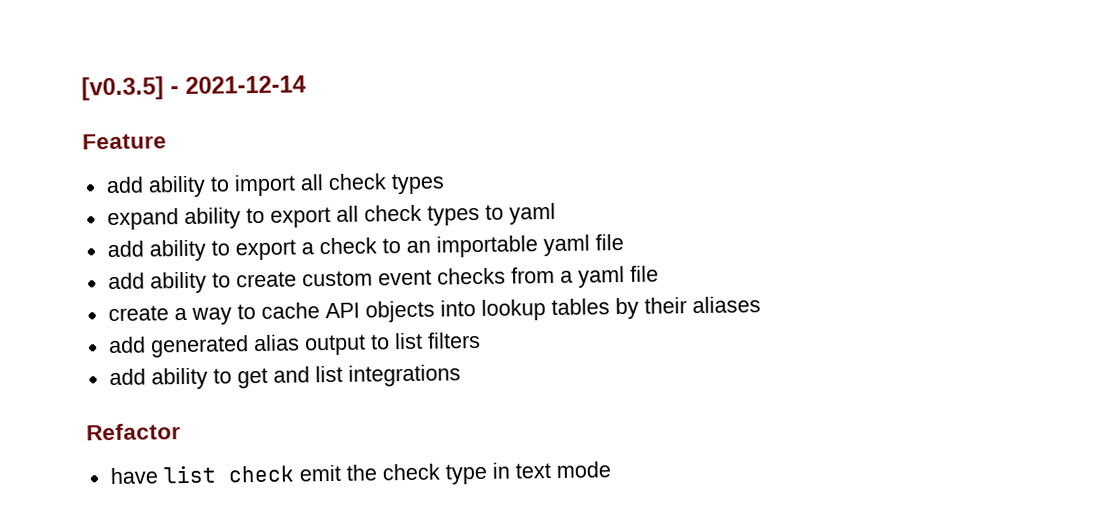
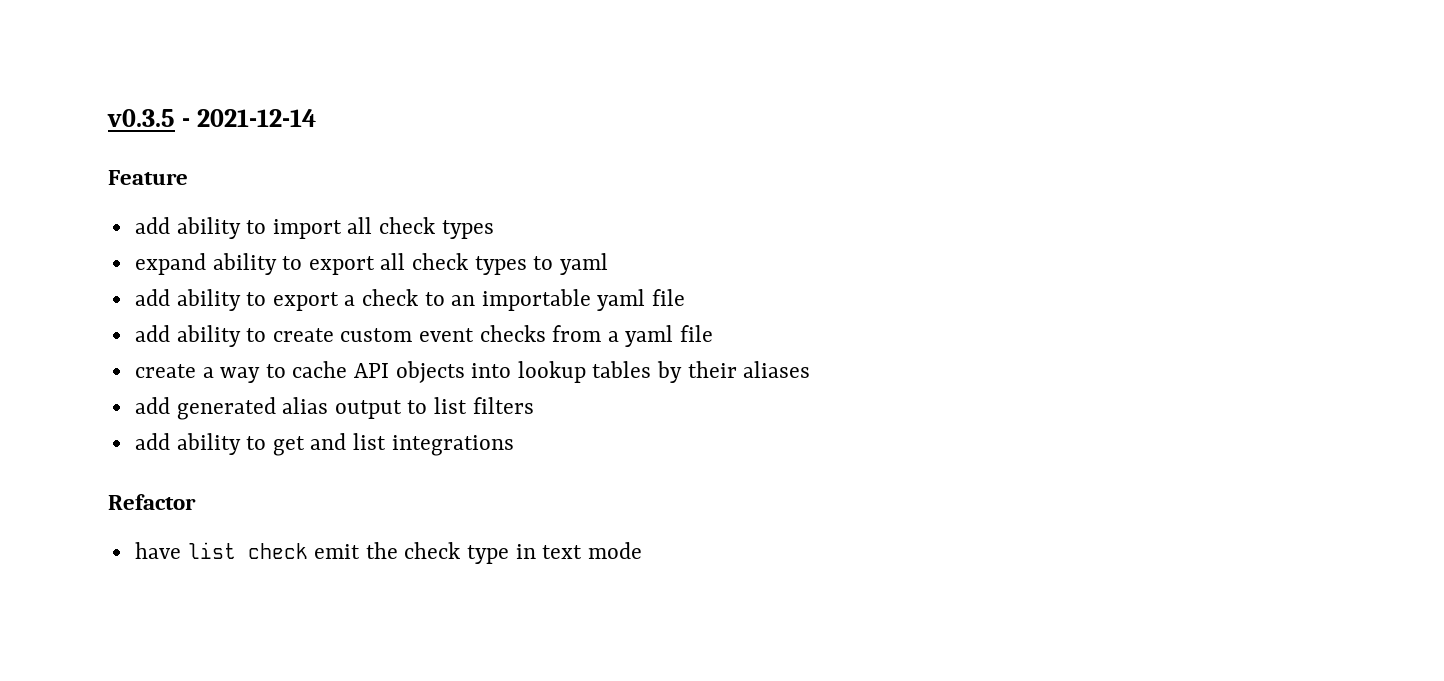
[81,76,164,101] [v0.3.5] -> [107,109,175,127] v0.3.5

